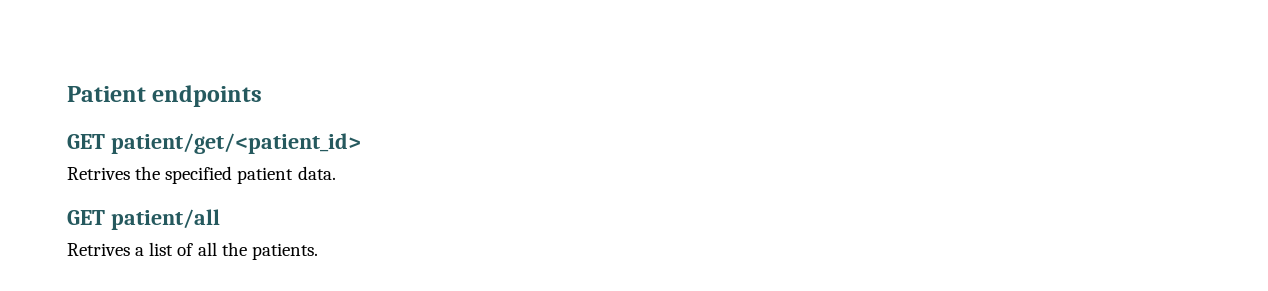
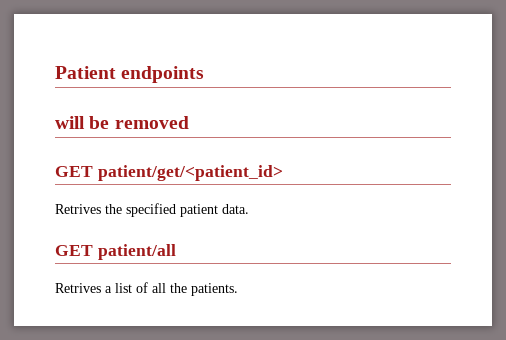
(263, 96) none -> [55,116,189,129] // will be removed

